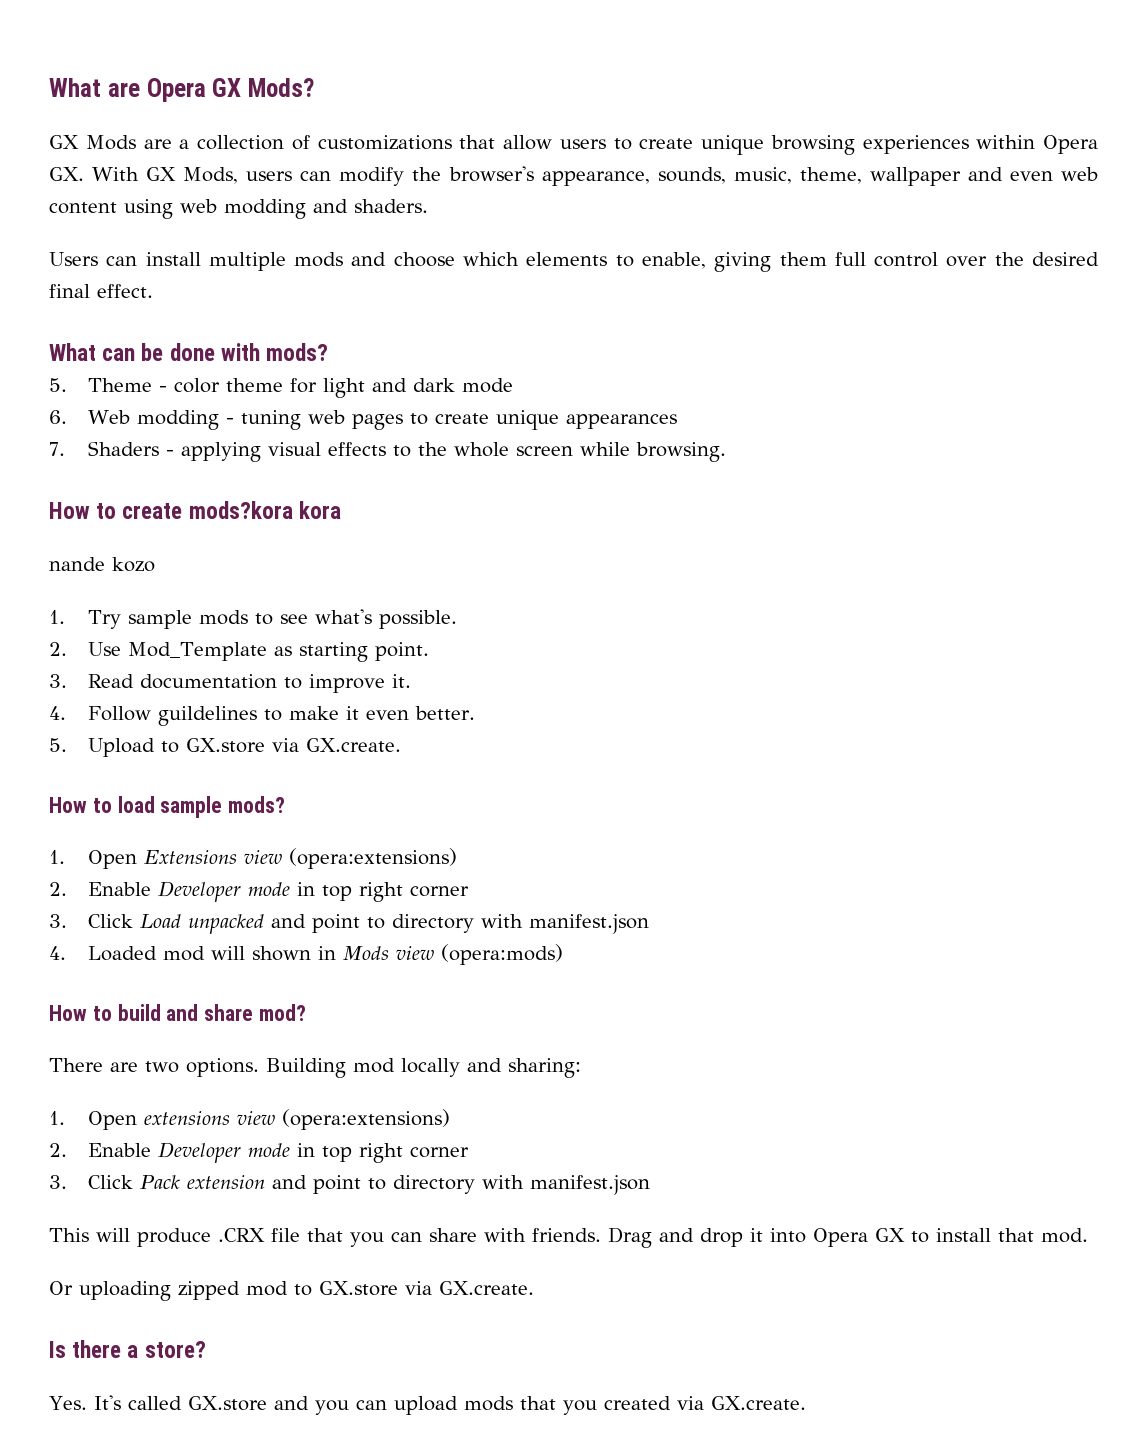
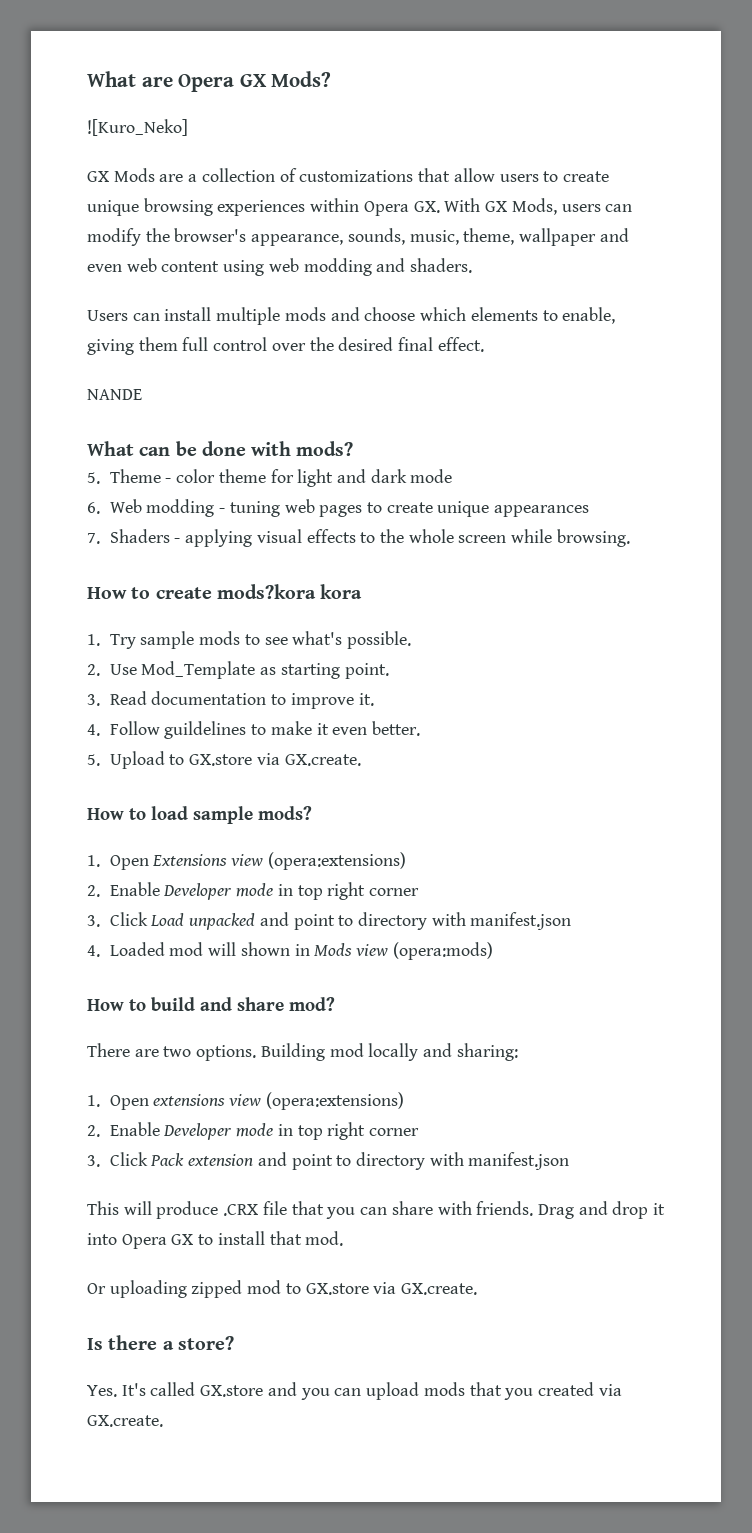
(314, 87) none -> [87,119,188,136] // ![Kuro_Neko]
(153, 291) none -> [87,389,142,400] // NANDE
[49,557,155,572] // nande kozo -> (363, 591) none

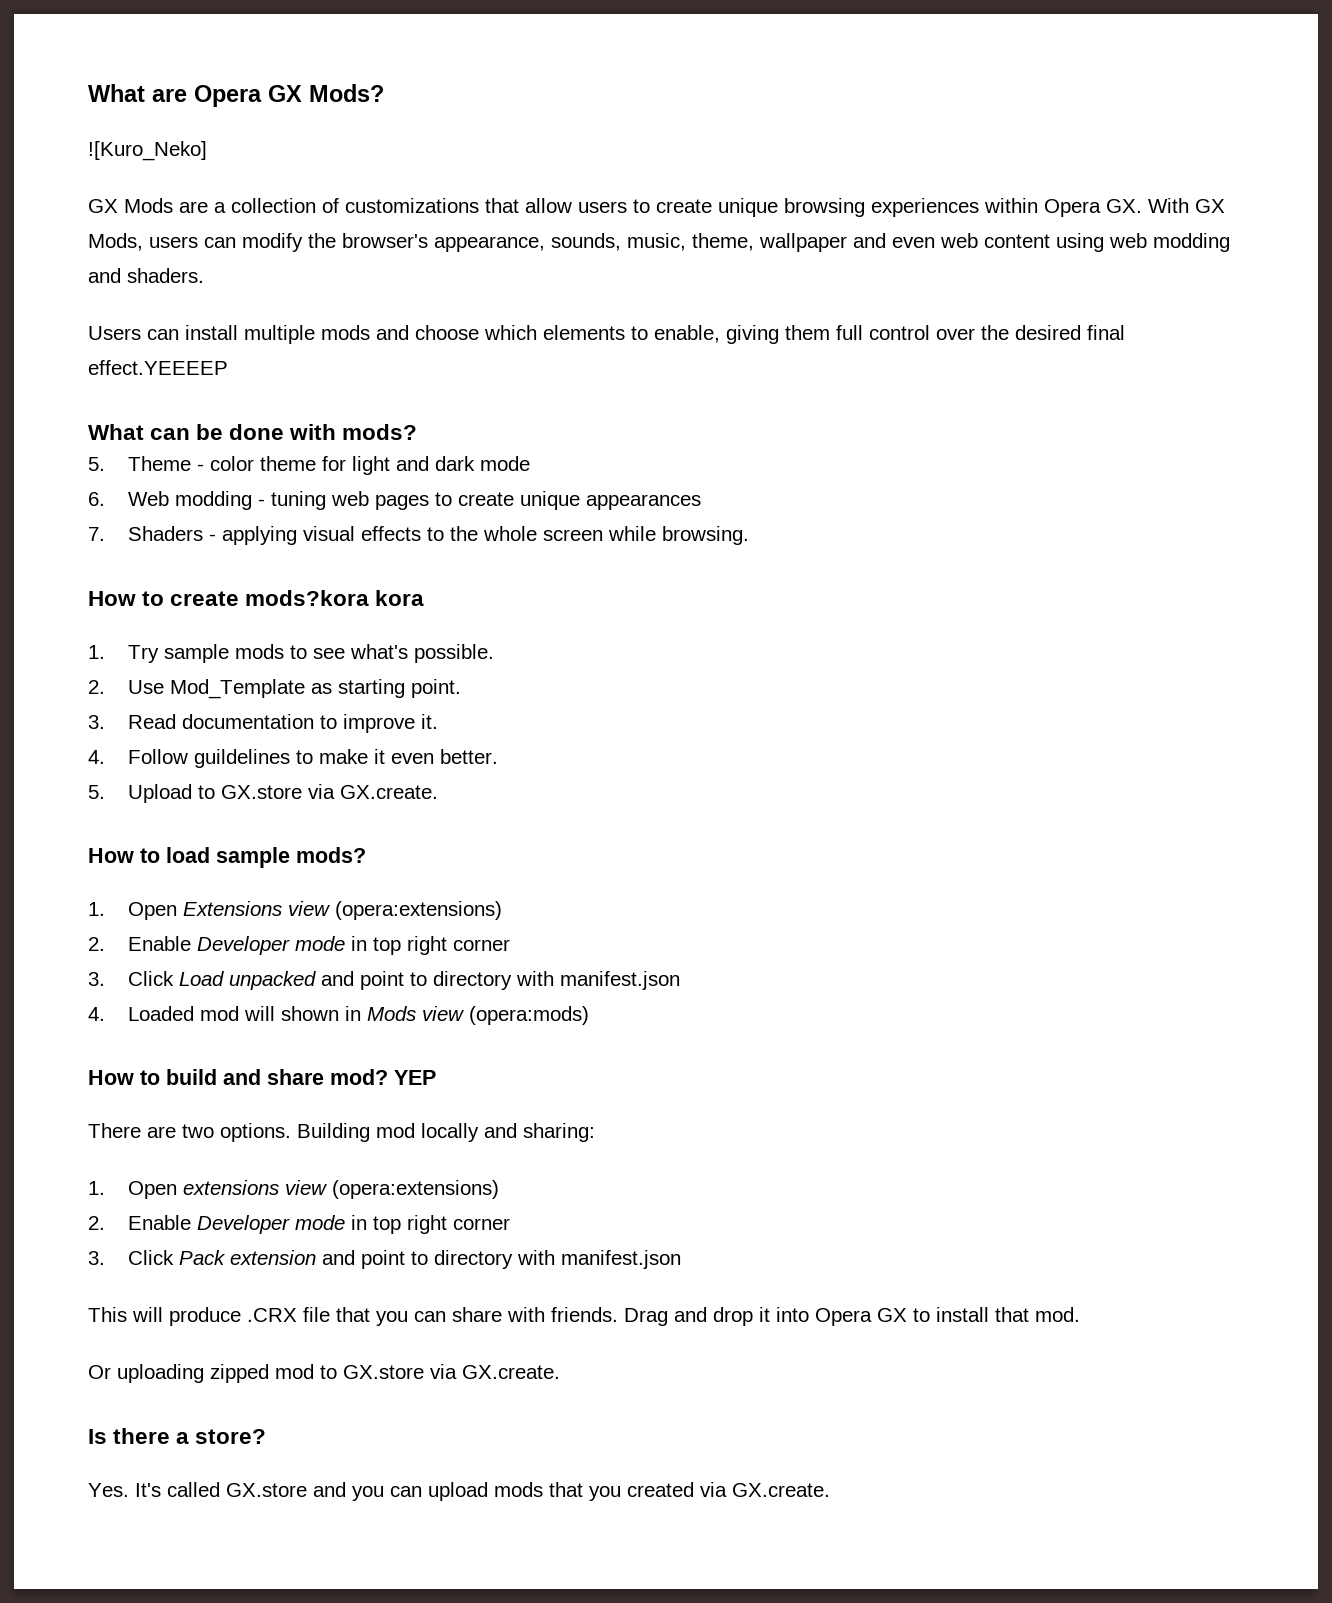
[437,337,484,352] [87,389,142,400] effect. // NANDE -> [88,360,228,375] effect.YEEEEP
(335, 1004) none -> [394,1070,436,1085] YEP

